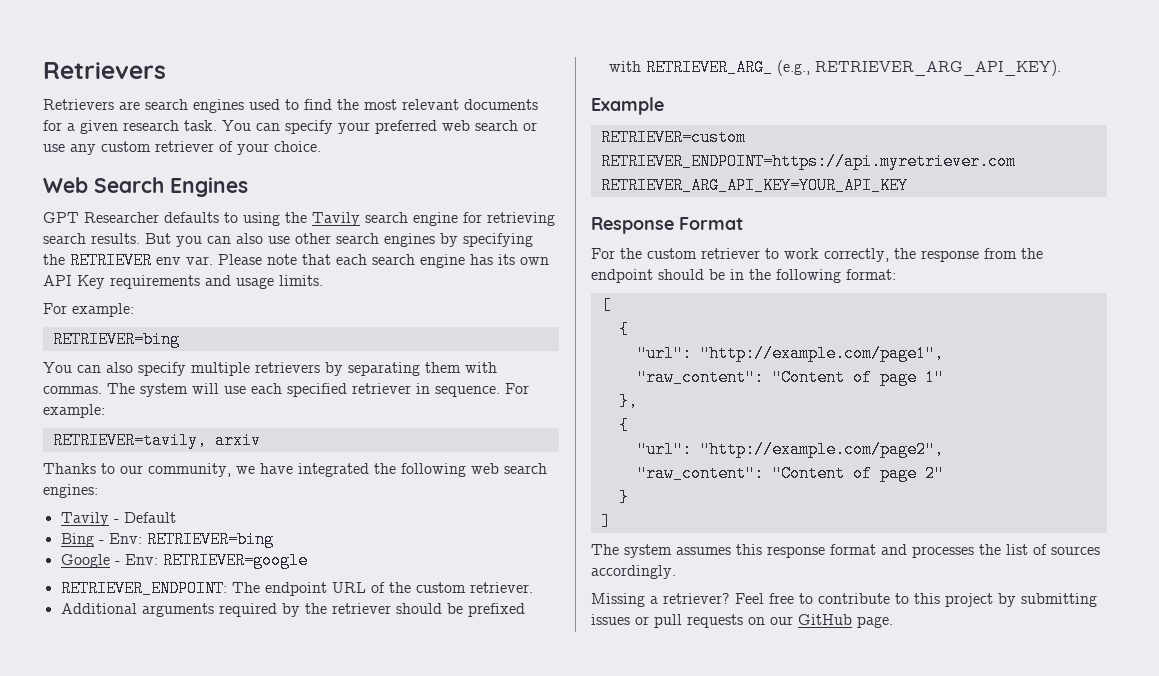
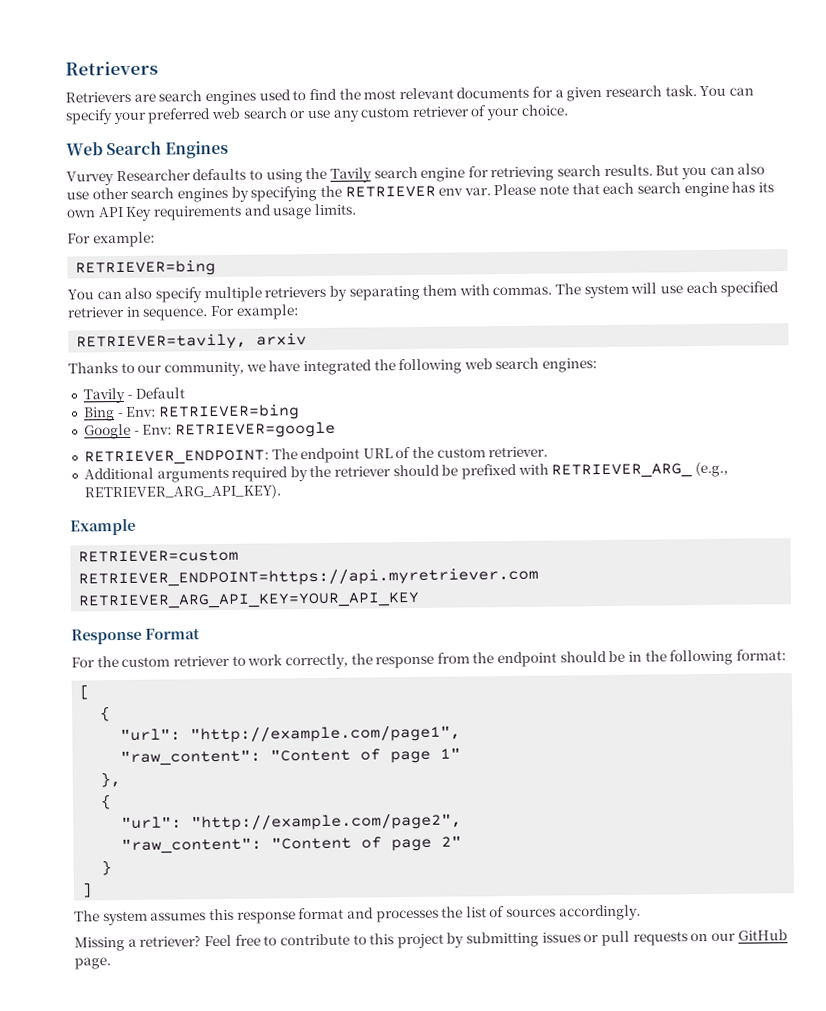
[43,212,79,223] GPT -> [66,171,114,186] Vurvey

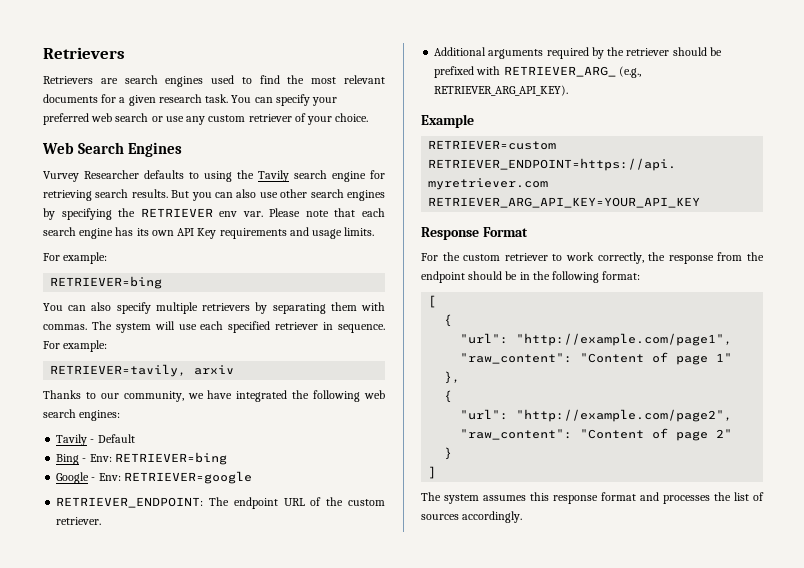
[74,929,788,952] [74,957,111,970] // Missing a retriever? Feel free to contribute to this project by submitting issues or pull requests on our GitHub page. -> (523, 517) none

